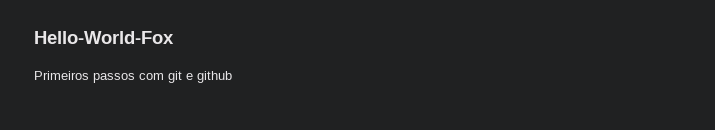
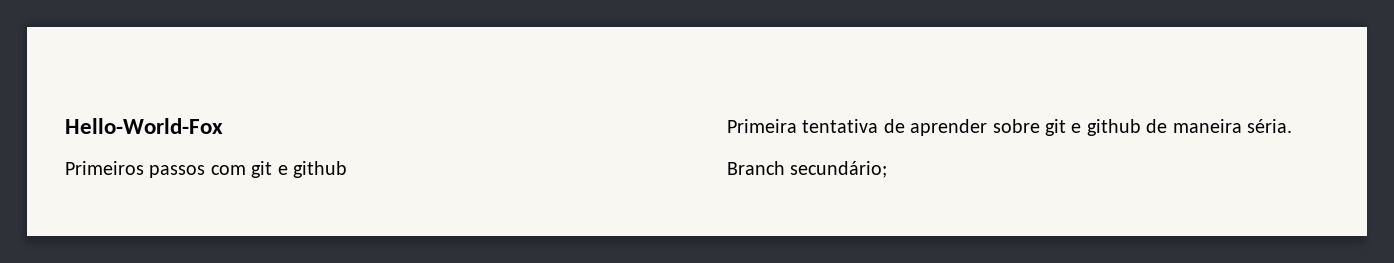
(232, 77) none -> [727,119,1292,136] [727,161,888,178] // Primeira tentativa de aprender sobre git e github de maneira séria. // Branch secundário;

